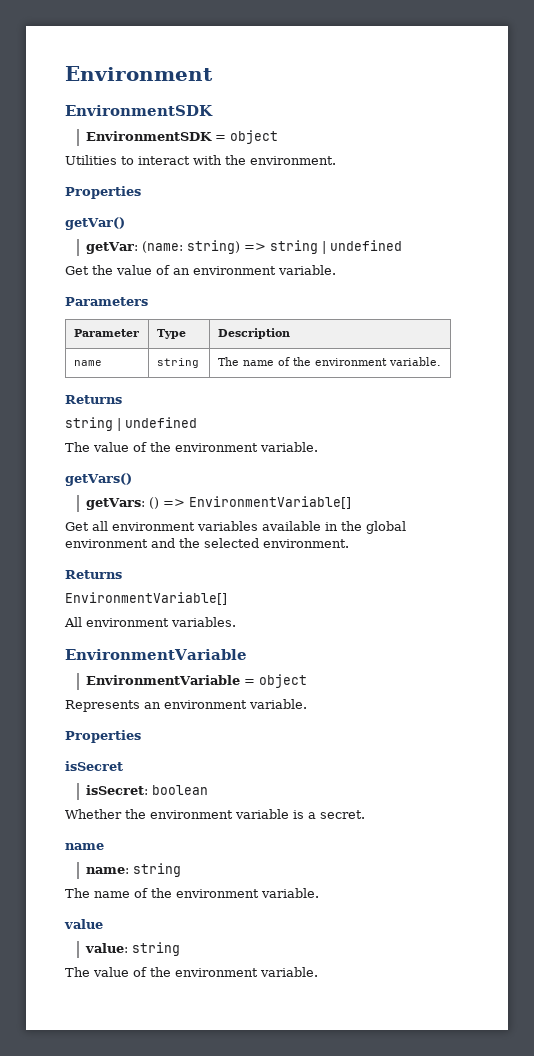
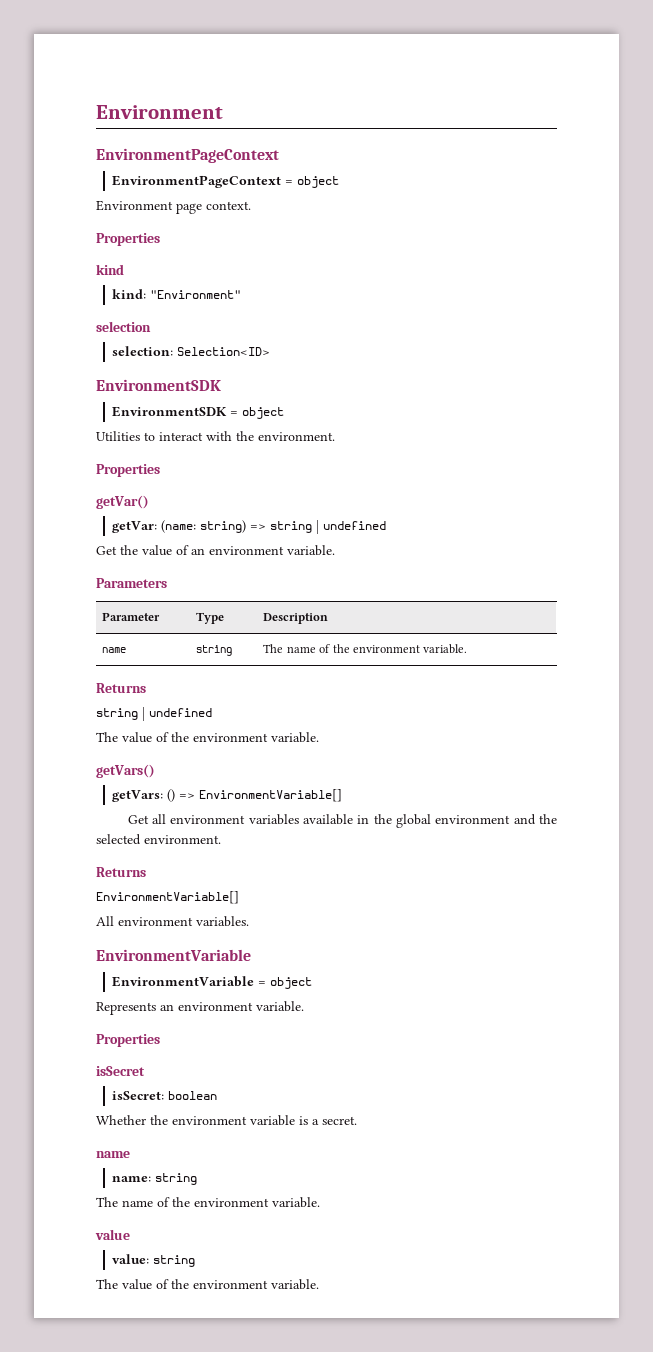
[65,66,213,81] Environment -> [96,105,223,119] [96,148,279,163] [112,175,340,188] [96,200,251,214] [96,233,160,246] [96,264,124,275] [112,289,242,299] [96,321,151,332] [112,346,271,356] Environment // EnvironmentPageContext // EnvironmentPageContext = object // Environment page context. // Properties // kind // kind: "Environment" // selection // selection: Selection<ID>

